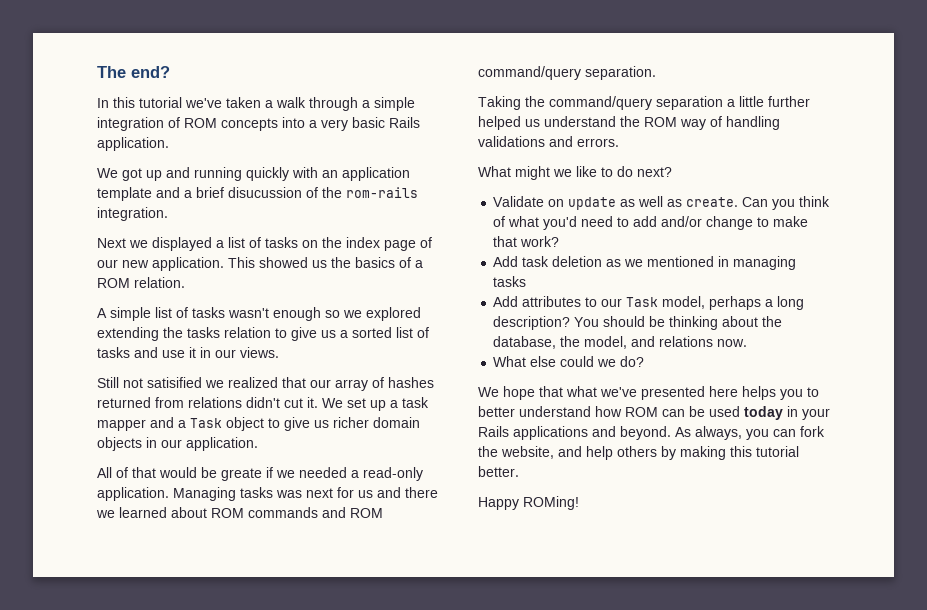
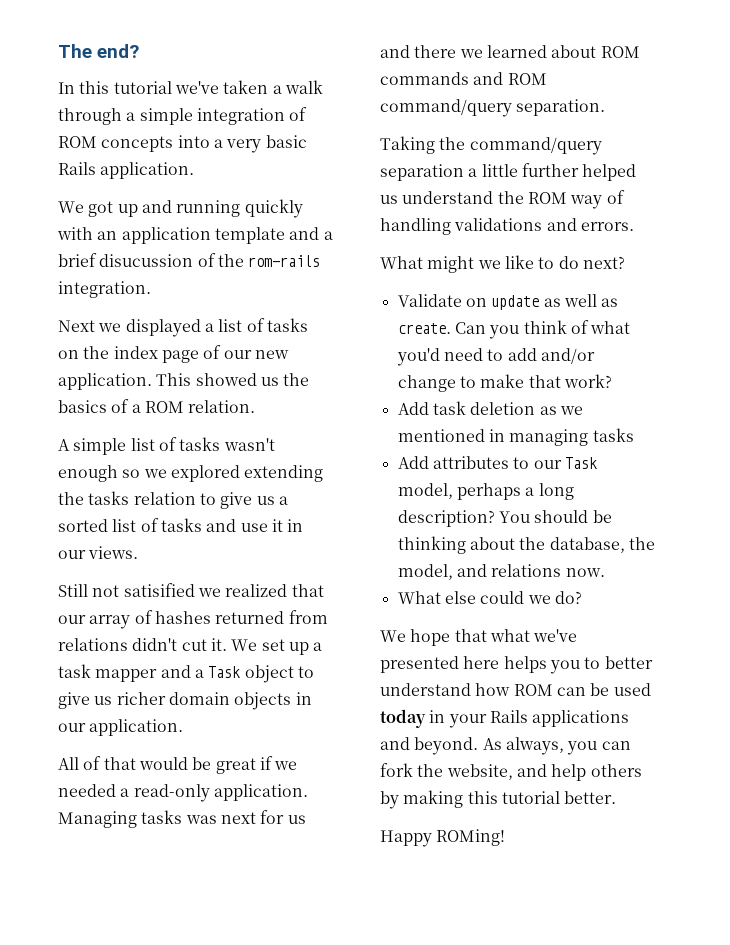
[221,468,262,481] greate -> [215,758,256,774] great

